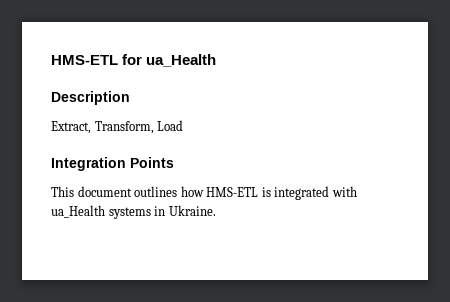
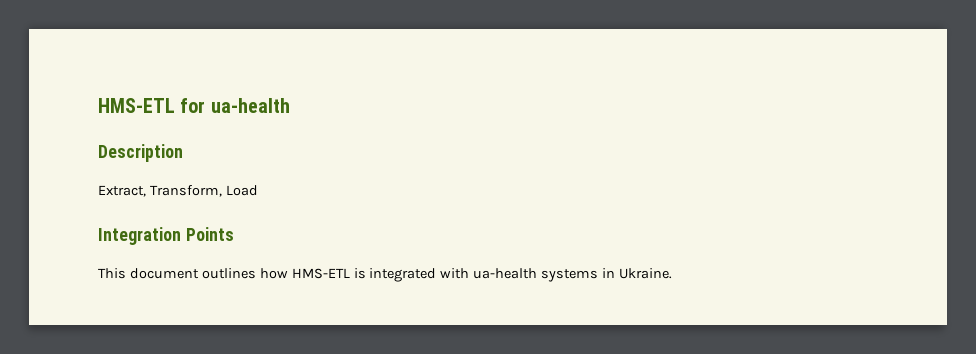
[146,54,217,67] ua_Health -> [210,98,290,113] ua-health
[51,205,105,218] ua_Health -> [473,268,538,279] ua-health

